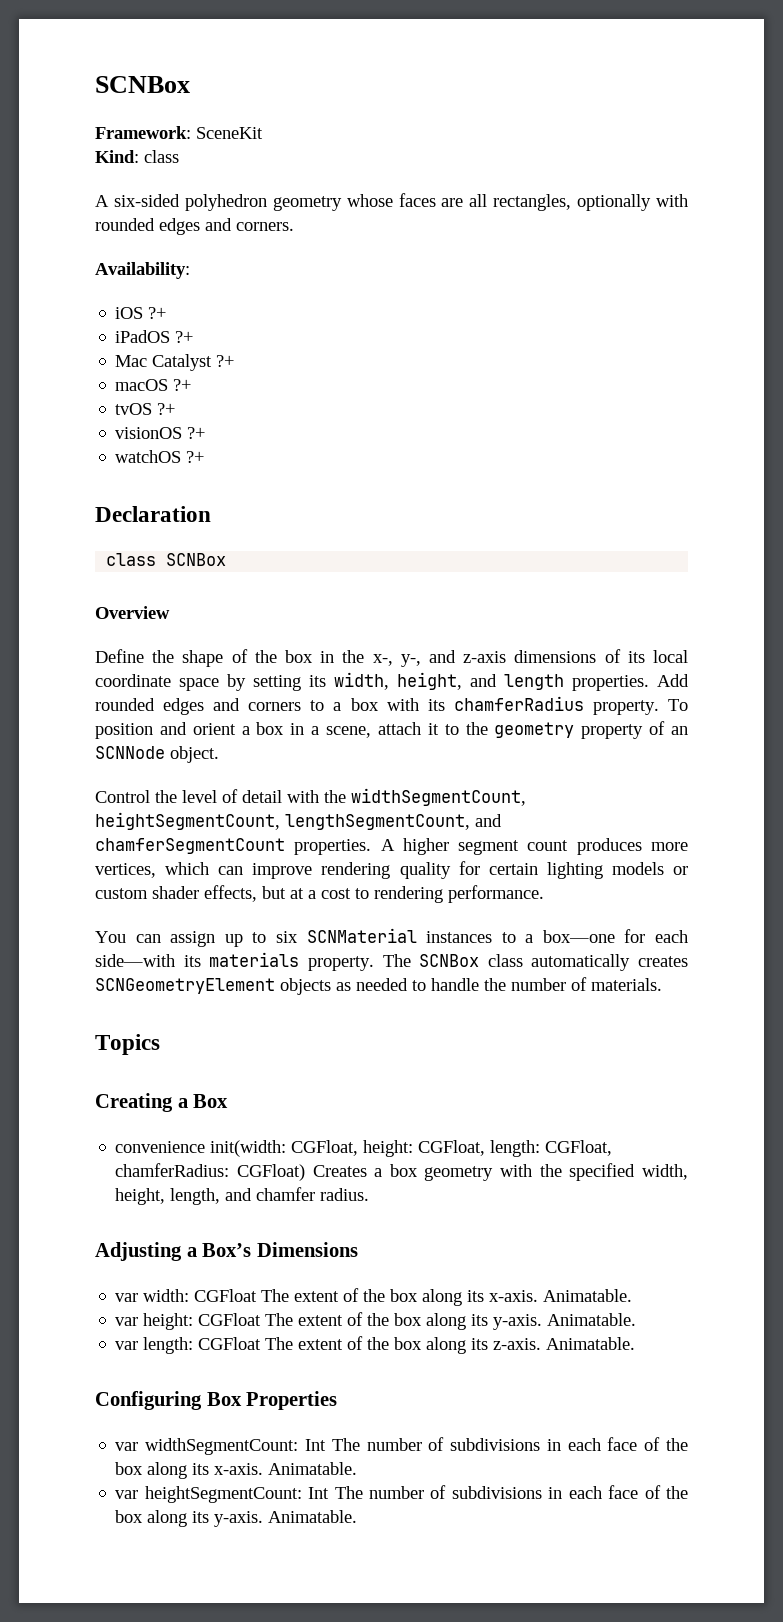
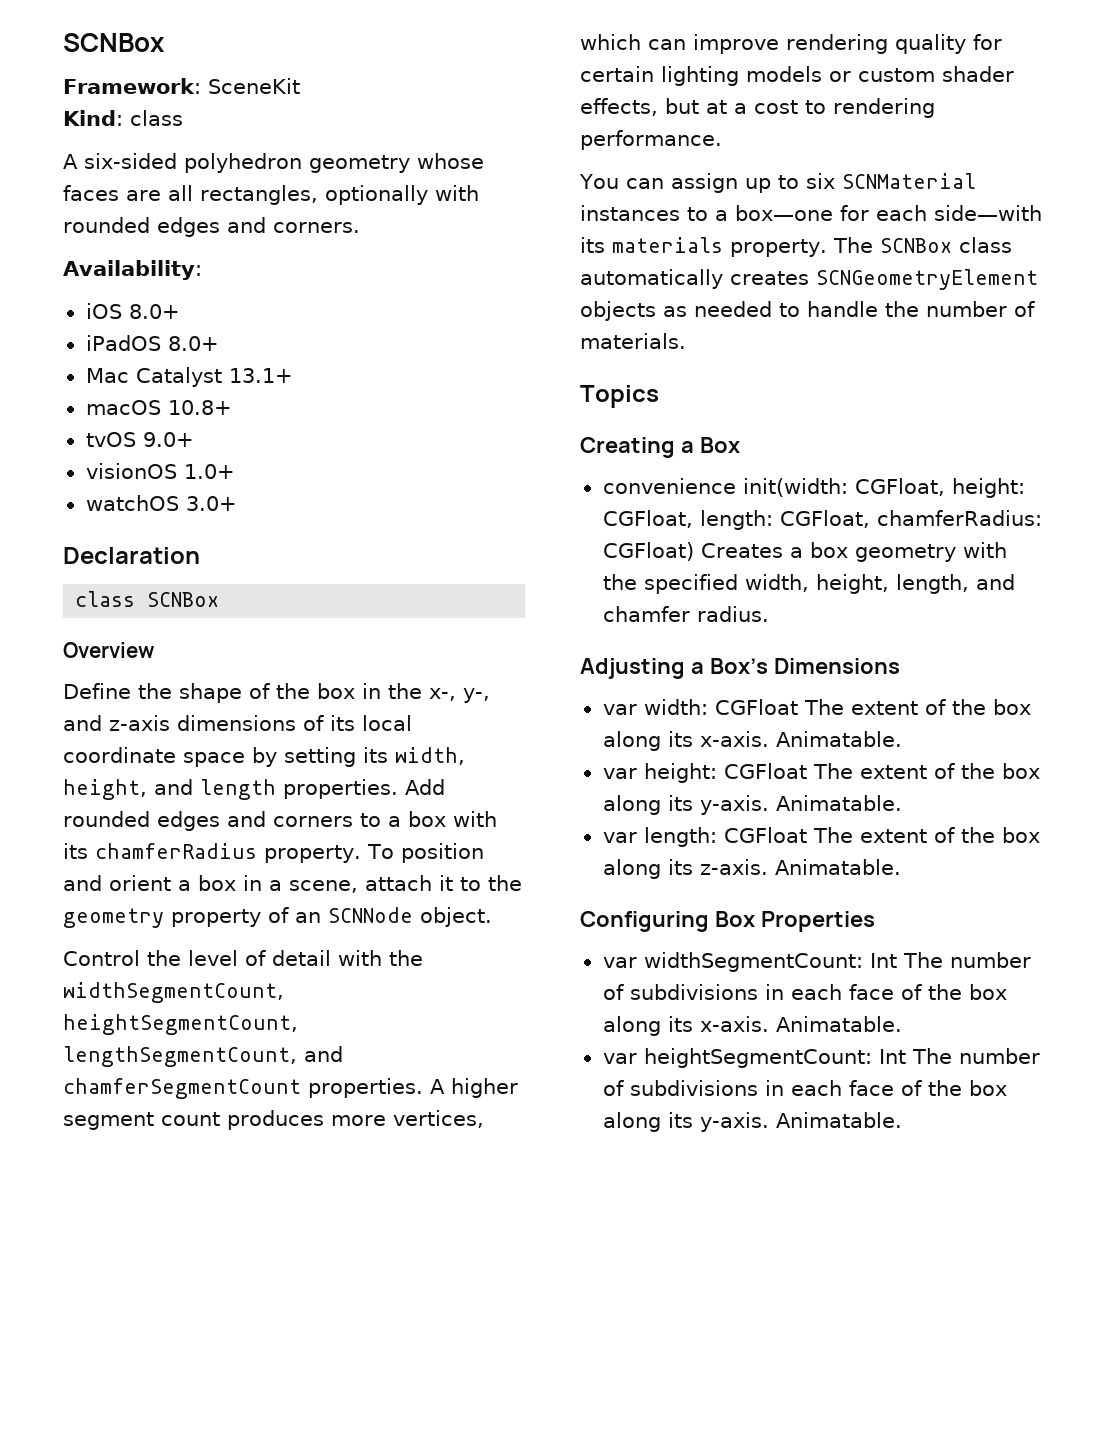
[148,307,167,319] ?+ -> [128,304,180,319] 8.0+
[175,331,194,343] ?+ -> [167,336,219,351] 8.0+
[216,355,235,367] ?+ -> [228,368,293,383] 13.1+
[173,379,192,391] ?+ -> [167,400,232,415] 10.8+
[157,403,176,415] ?+ -> [142,432,194,447] 9.0+
[187,427,206,439] ?+ -> [183,464,235,479] 1.0+
[186,451,205,463] ?+ -> [185,496,237,511] 3.0+

